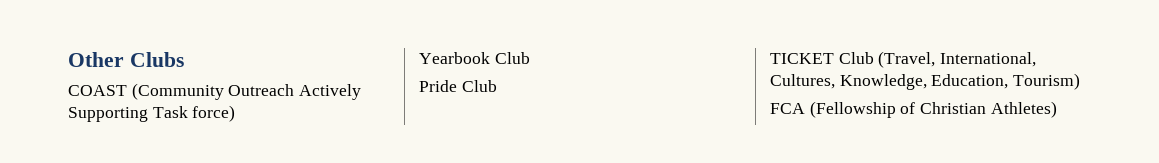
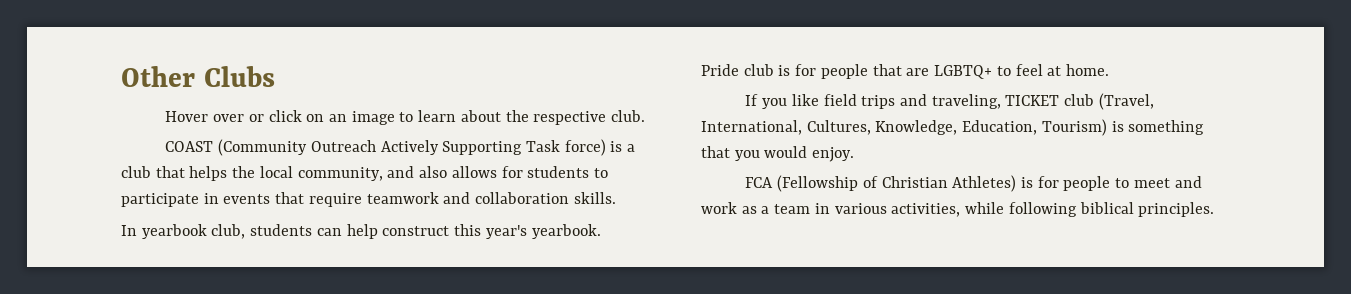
(184, 59) none -> [165,110,646,125] // Hover over or click on an image to learn about the respective club.
[419,52,530,64] [419,80,497,92] [770,52,874,64] // Yearbook Club // Pride Club // TICKET Club -> [610,141,636,152] [121,166,608,181] [121,192,616,207] [121,224,601,239] [701,64,1109,79] [745,94,1095,109] is a club that helps the local community, and also allows for students to participate in events that require teamwork and collaboration skills. // In yearbook club, students can help construct this year's yearbook. // Pride club is for people that are LGBTQ+ to feel at home. // If you like field trips and traveling, TICKET club
(1081, 81) none -> [1111,120,1205,135] [701,146,855,162] is something that you would enjoy.
(1057, 109) none -> [1021,176,1202,191] [701,202,1215,217] is for people to meet and work as a team in various activities, while following biblical principles.

